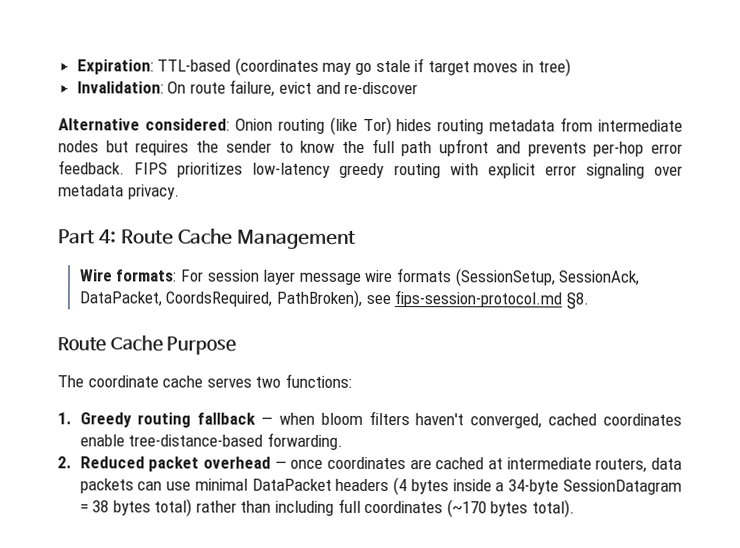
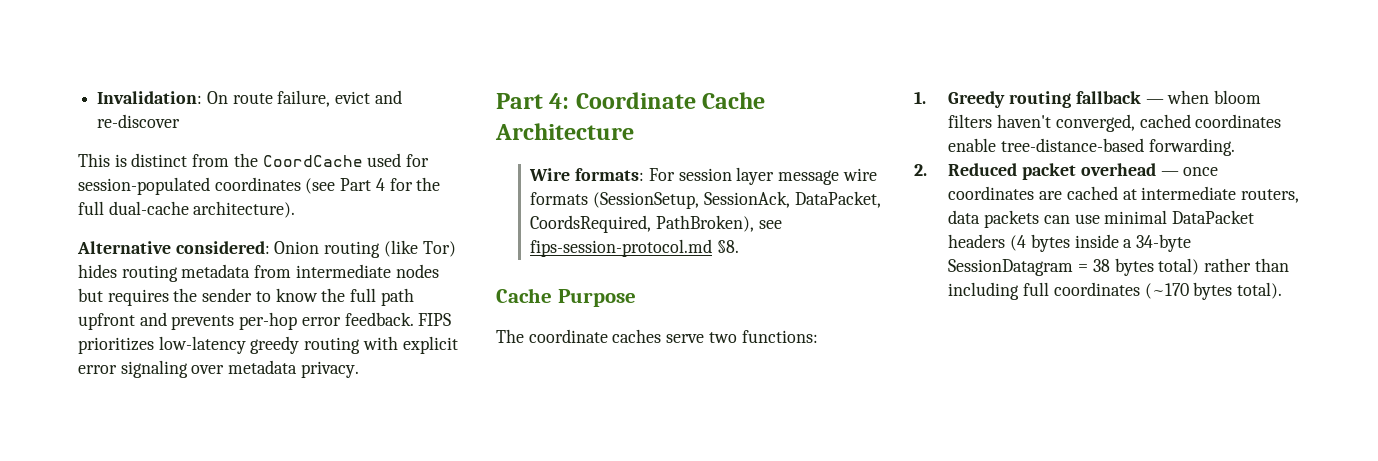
[76,57,571,77] Expiration: TTL-based (coordinates may go stale if target moves in tree) // -> (97, 97) none
(419, 88) none -> [78,153,430,167] [78,177,441,195] [78,201,296,218] // This is distinct from the CoordCache used for session-populated coordinates (see Part 4 for the full dual-cache architecture).
[120,228,356,249] Route Cache Management -> [575,92,766,109] [495,123,634,140] Coordinate Cache Architecture
[57,337,106,352] Route -> (740, 246) none
[162,375,252,388] cache serves -> [612,329,705,343] caches serve

